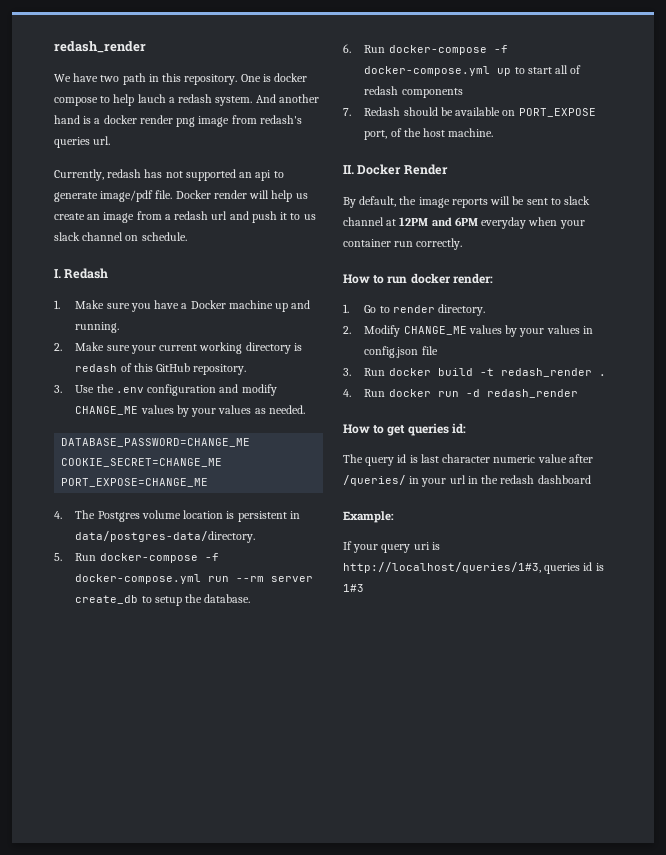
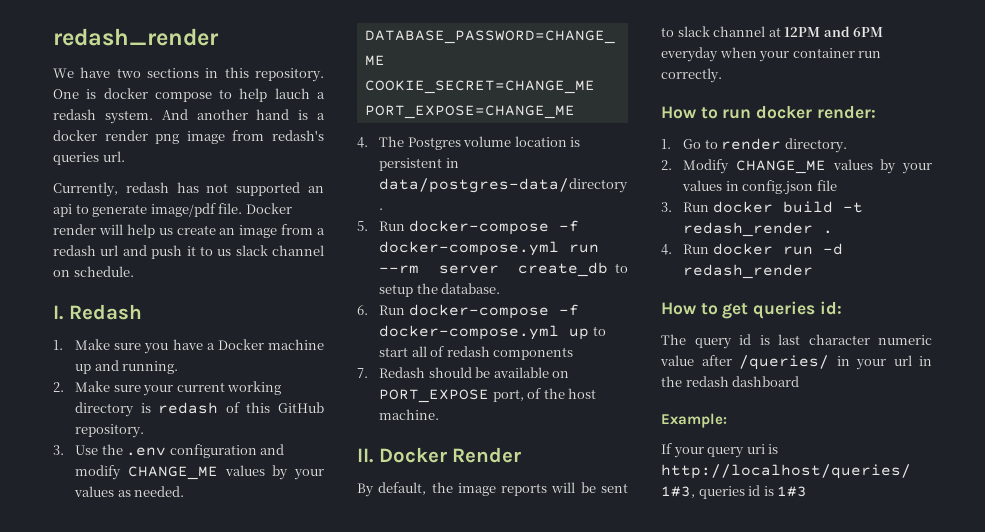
[122,73,146,85] path -> [147,68,199,78] sections

